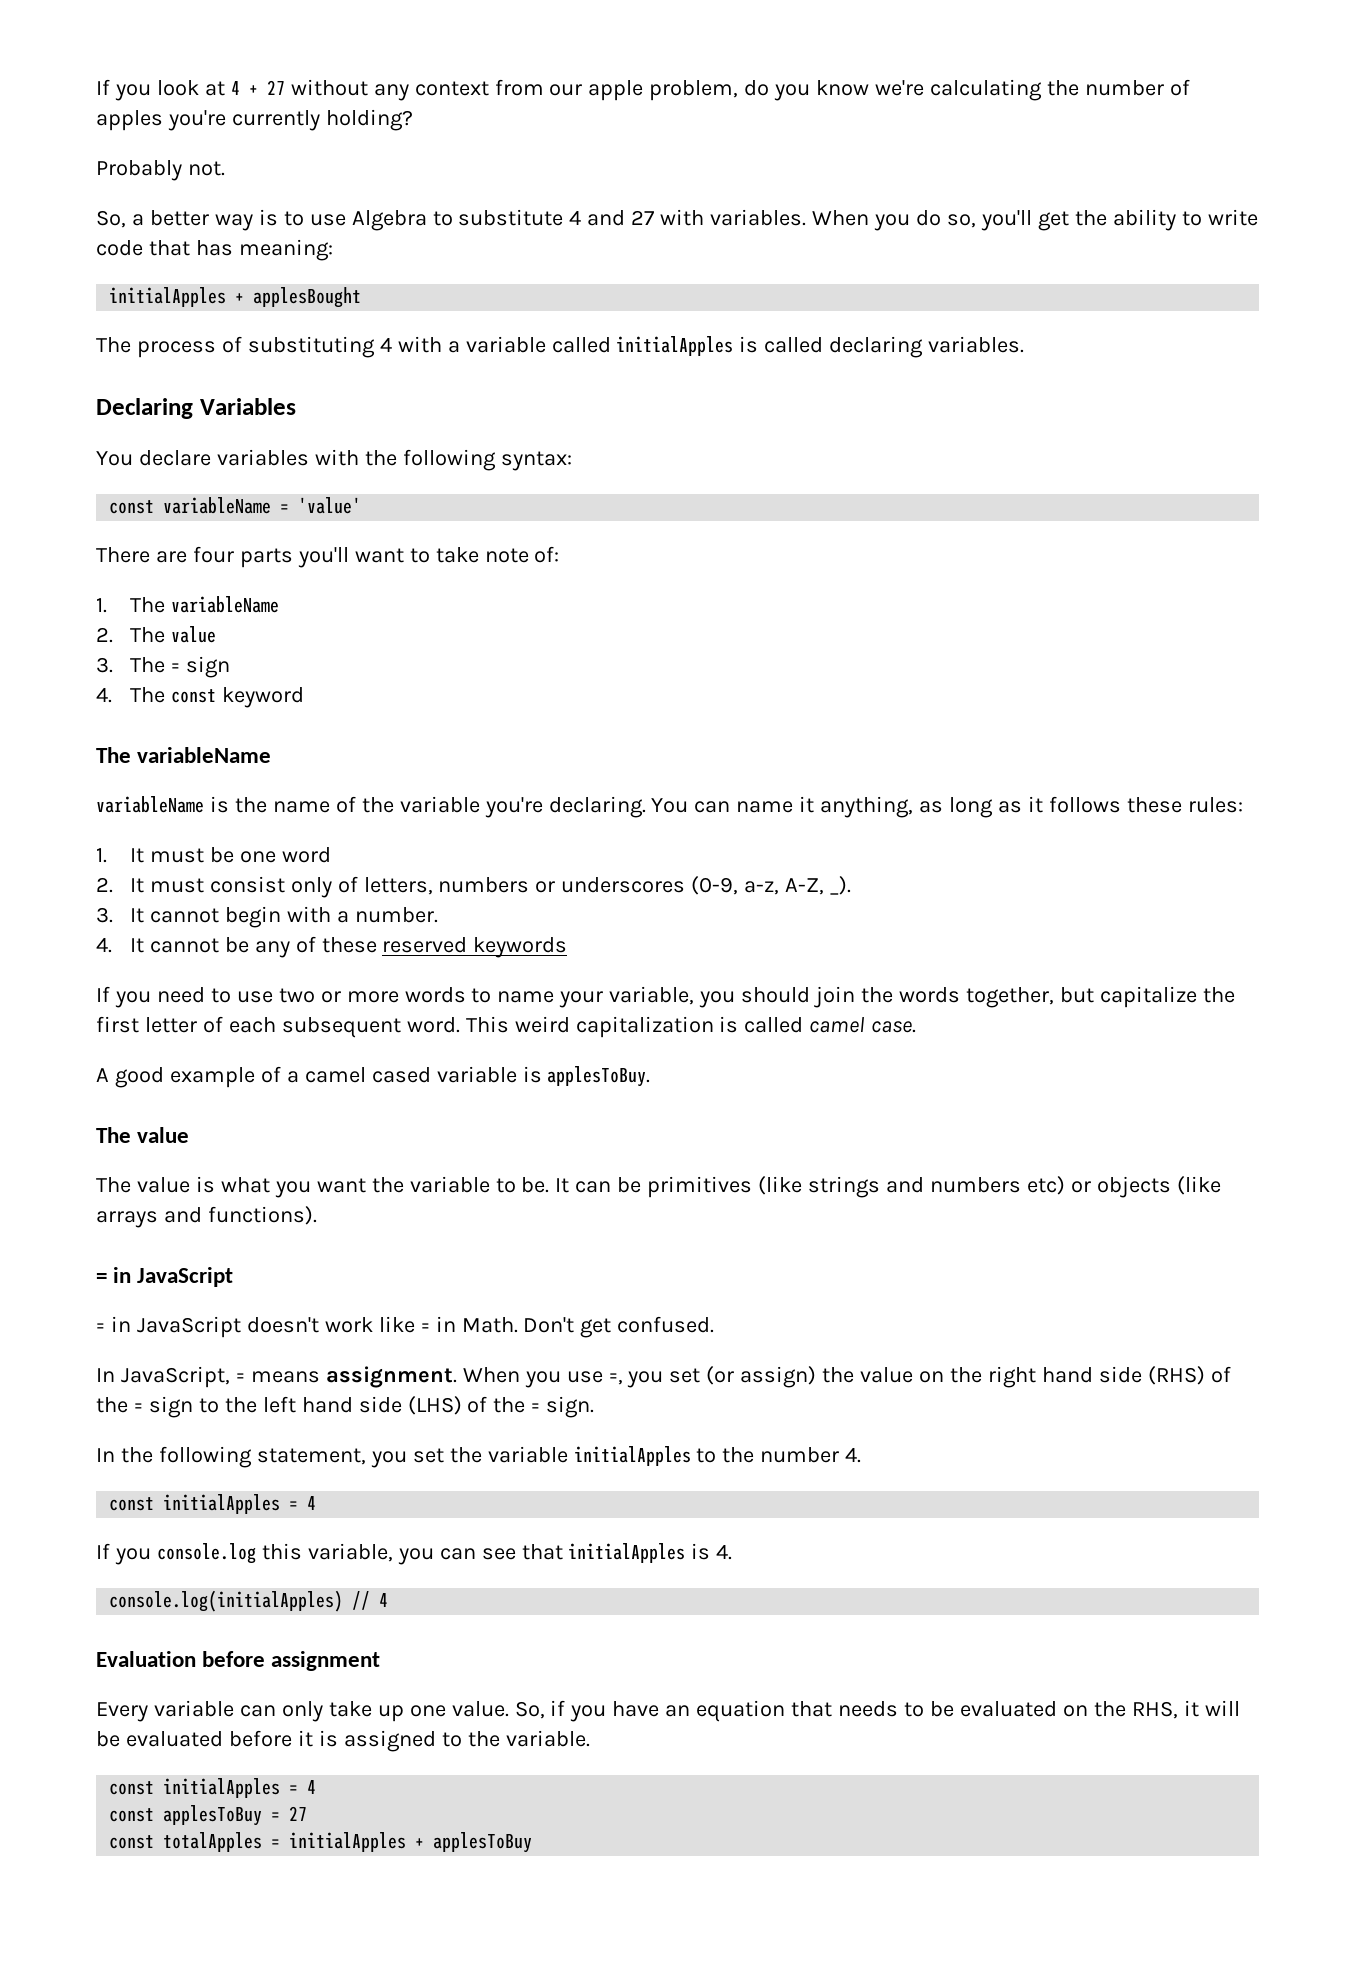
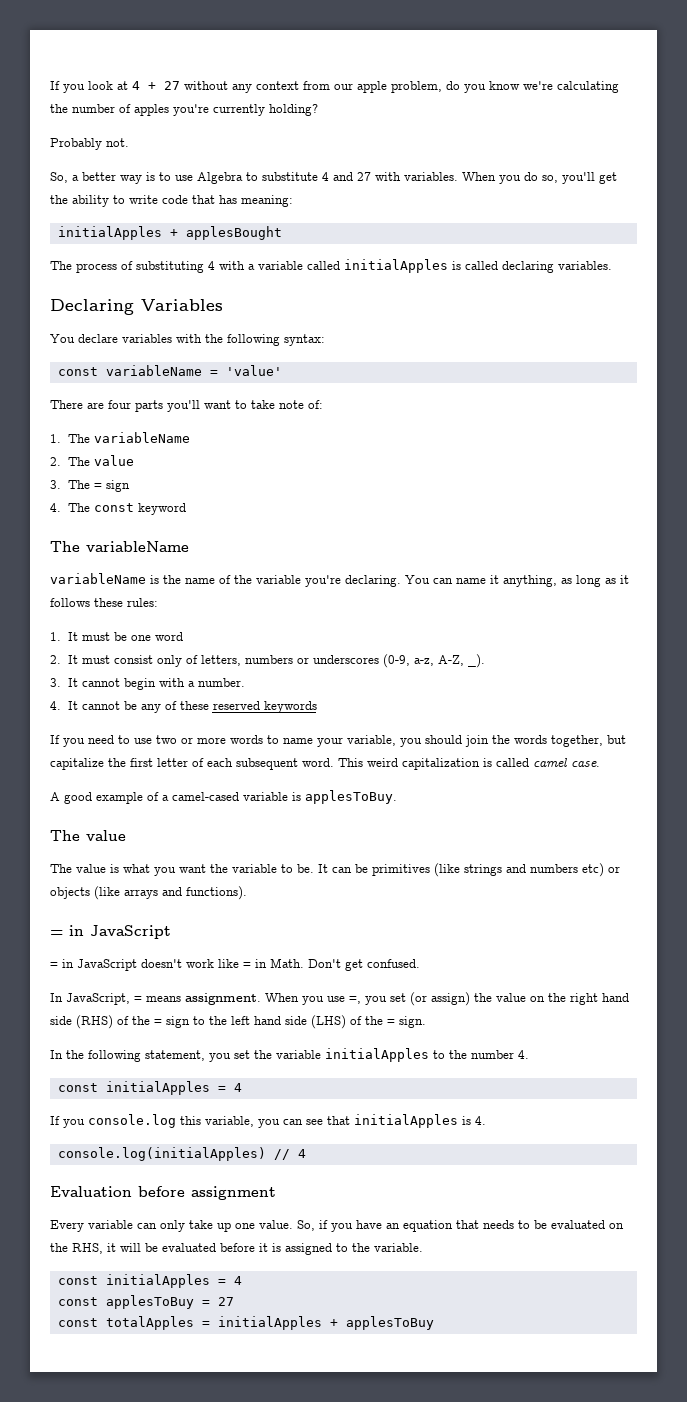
[304,1067,431,1083] camel cased -> [172,792,239,801] camel-cased

